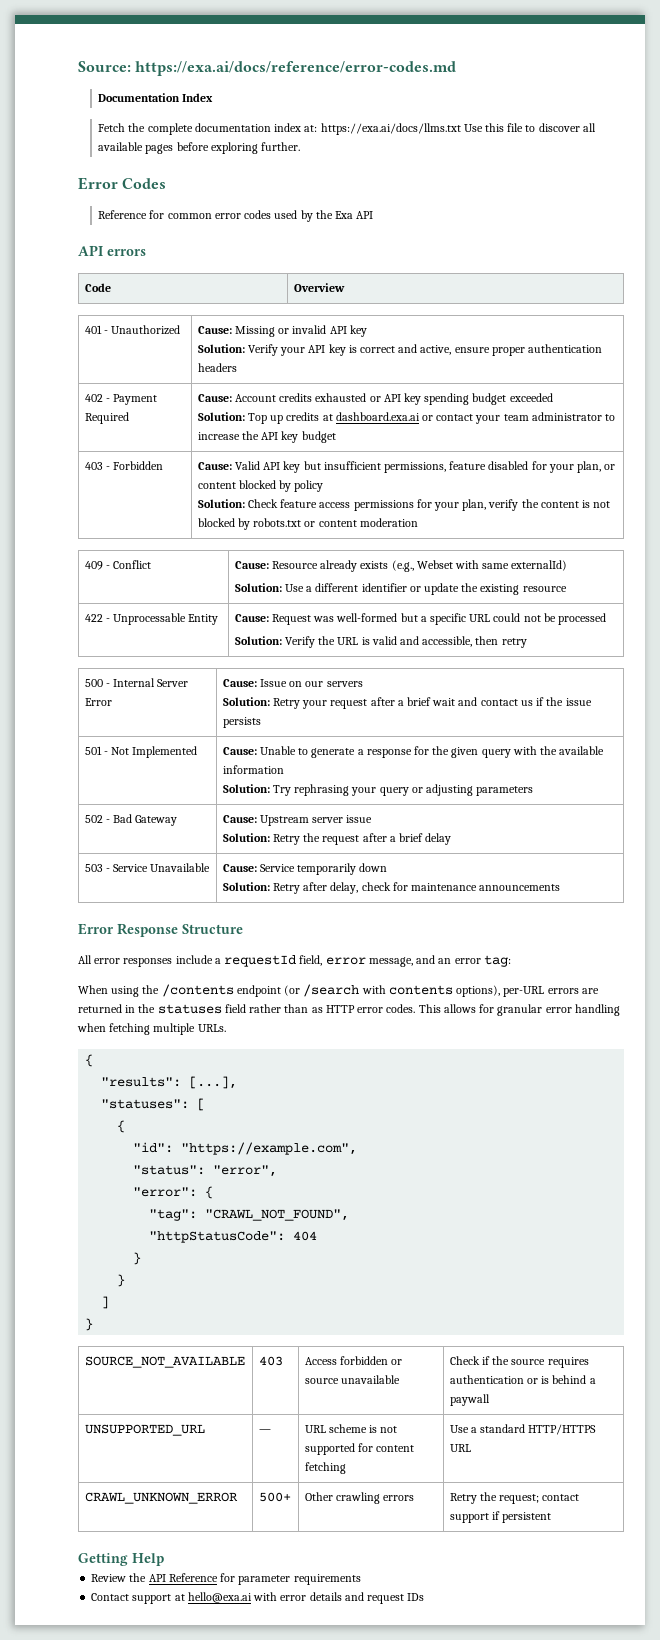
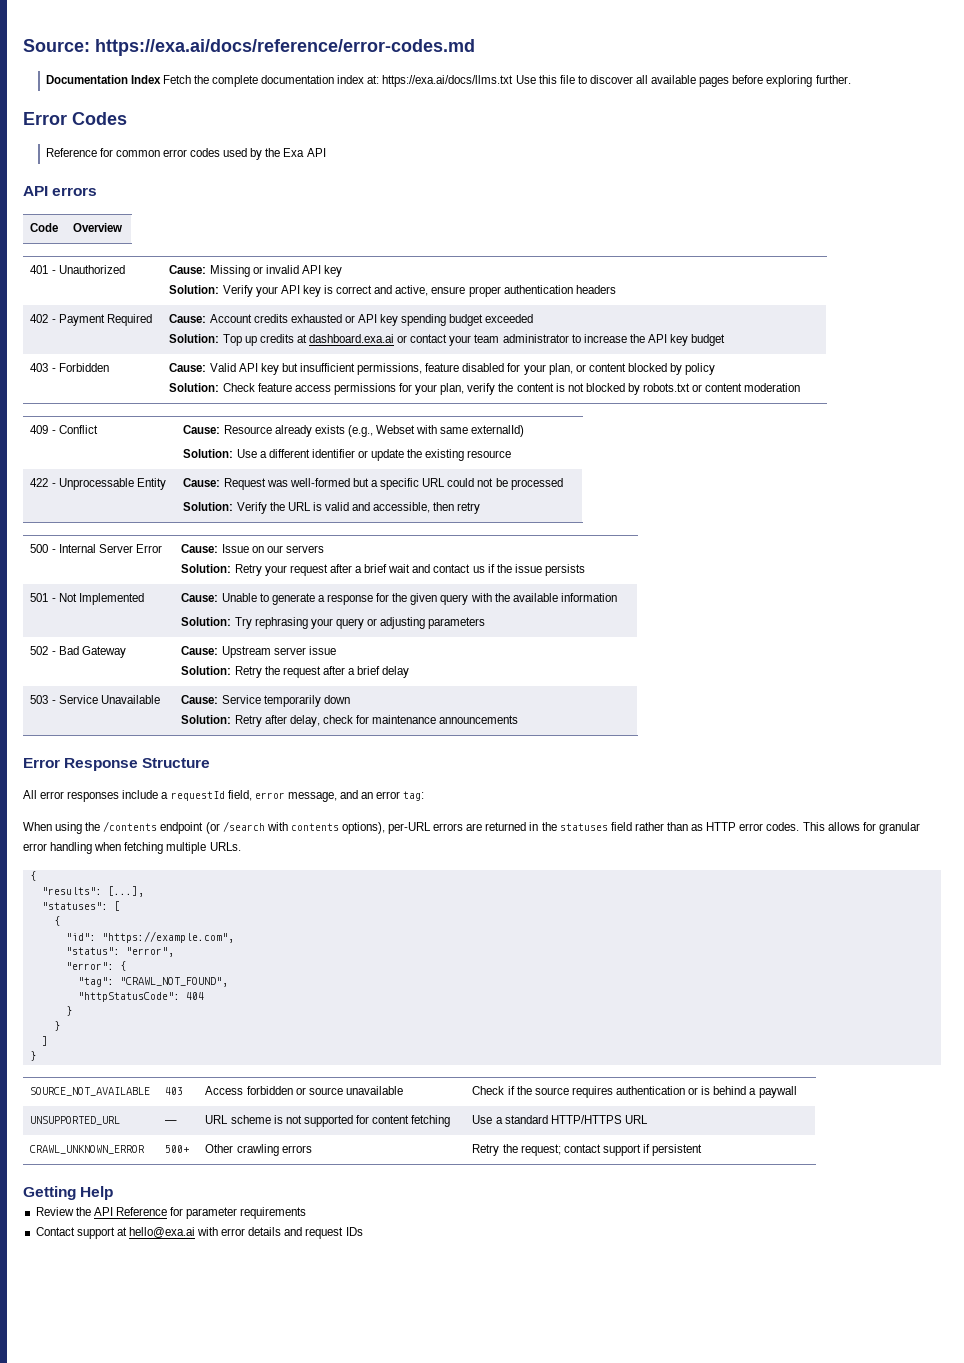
(214, 97) // -> (161, 79) none

